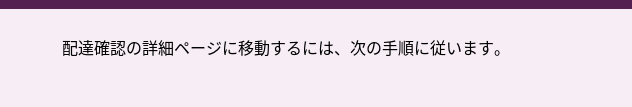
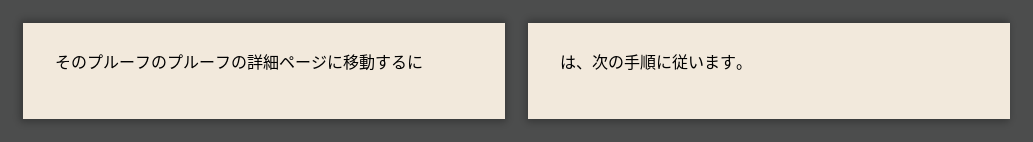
[62,40,126,56] 配達確認 -> [55,54,231,70] そのプルーフのプルーフ

